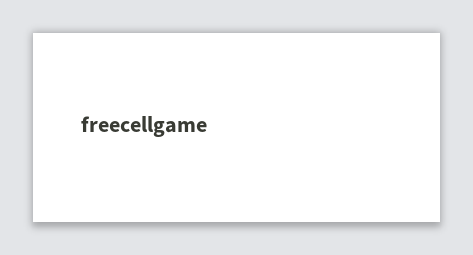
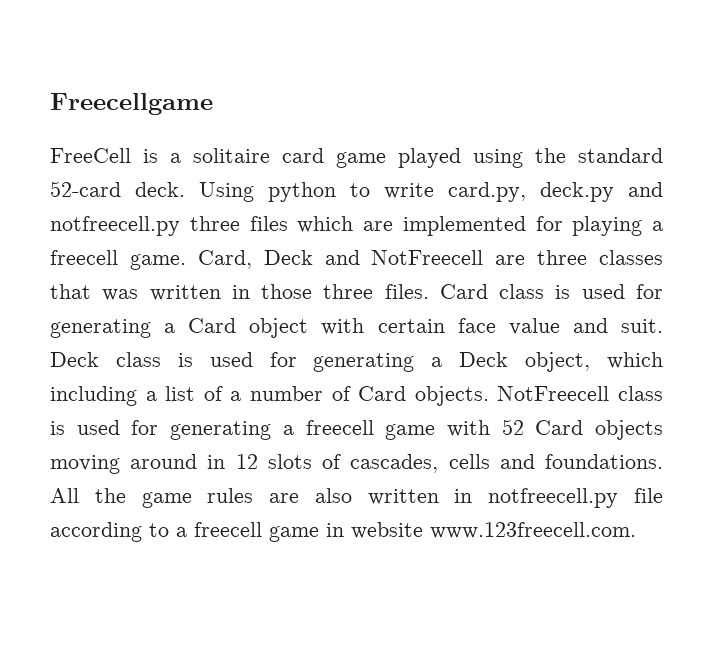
[81,116,207,137] freecellgame -> [50,93,213,115] [50,148,663,168] [50,181,663,202] [50,216,663,236] [50,250,663,270] [50,284,663,301] [50,318,663,338] [50,352,664,372] [50,386,664,406] [50,419,663,440] [50,454,663,474] [50,488,663,508] [50,522,636,542] Freecellgame // FreeCell is a solitaire card game played using the standard 52-card deck. Using python to write card.py, deck.py and notfreecell.py three files which are implemented for playing a freecell game. Card, Deck and NotFreecell are three classes that was written in those three files. Card class is used for generating a Card object with certain face value and suit. Deck class is used for generating a Deck object, which including a list of a number of Card objects. NotFreecell class is used for generating a freecell game with 52 Card objects moving around in 12 slots of cascades, cells and foundations. All the game rules are also written in notfreecell.py file according to a freecell game in website www.123freecell.com.

